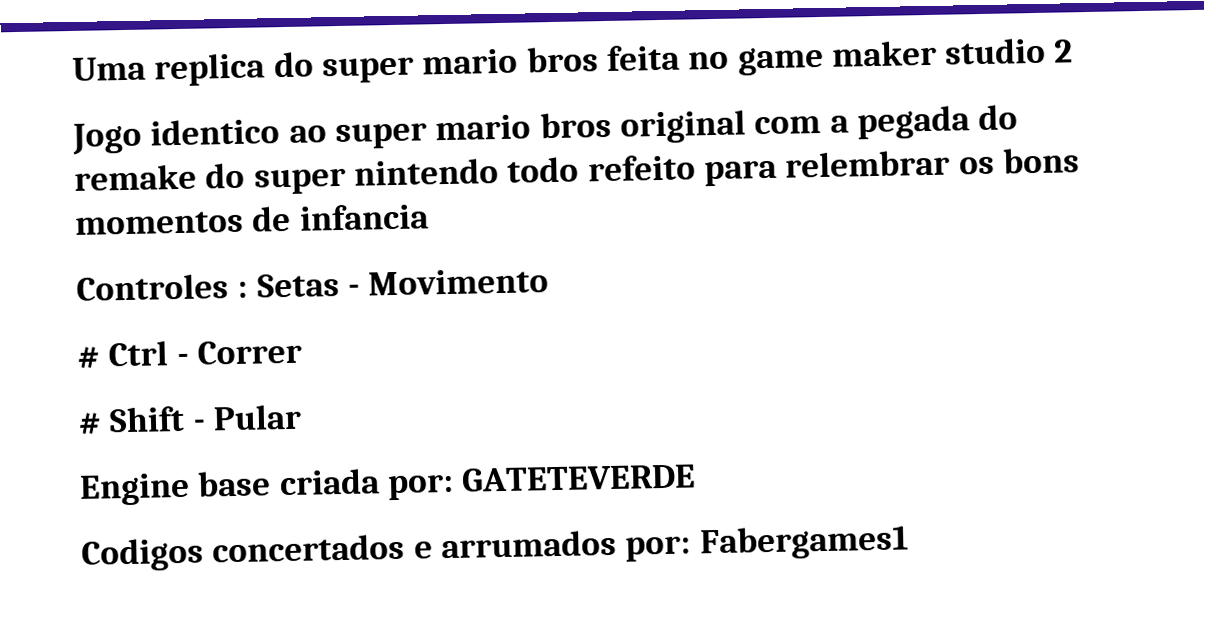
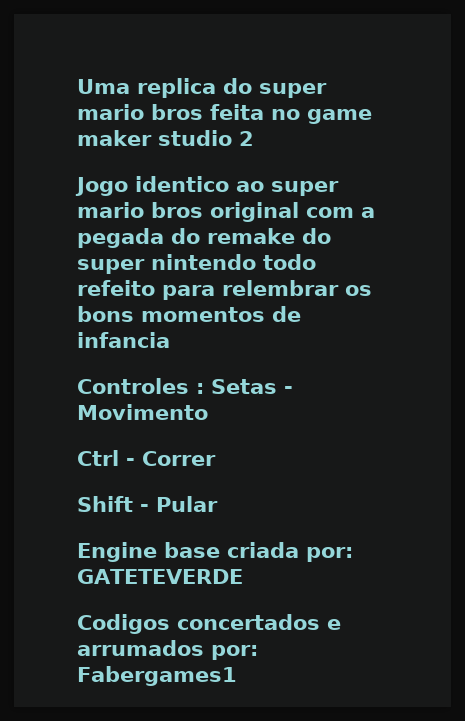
[77,346,100,369] # -> (208, 412) none
[78,412,102,435] # -> (216, 458) none

